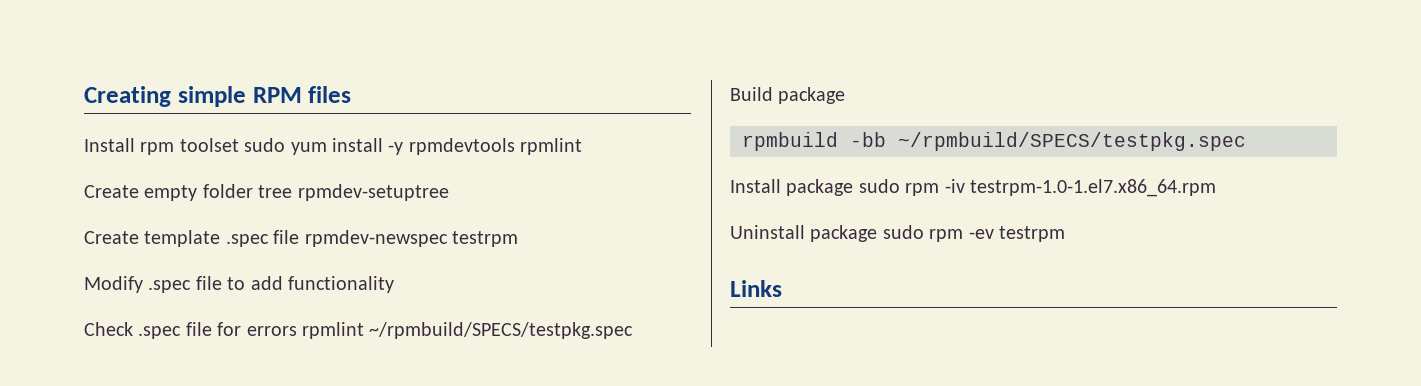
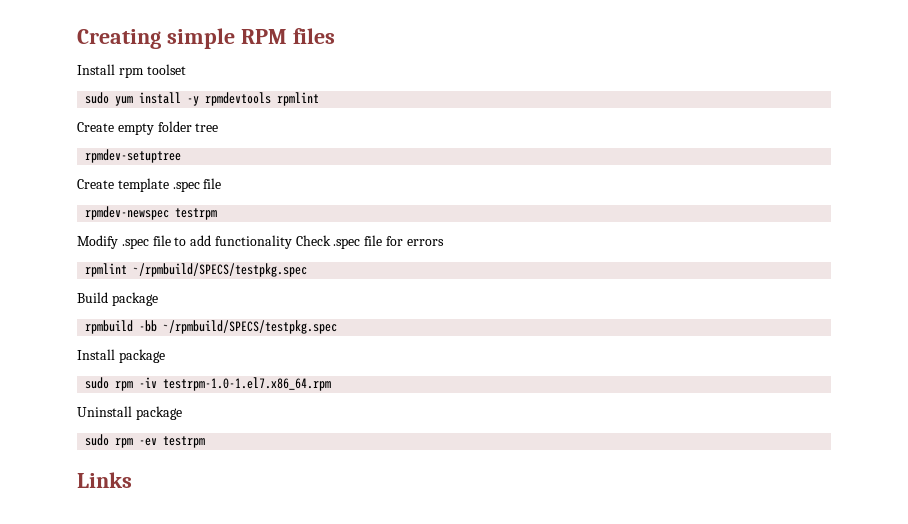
(239, 145) none -> (186, 69) //
(293, 191) none -> (219, 127) //
(300, 237) none -> (222, 183) //
(394, 284) // -> (292, 242) none
(297, 331) none -> (444, 242) //
(854, 187) none -> (165, 356) //
(878, 233) none -> (182, 413) //

